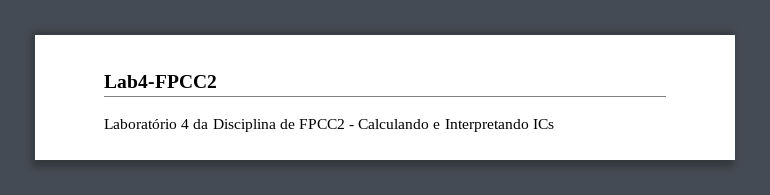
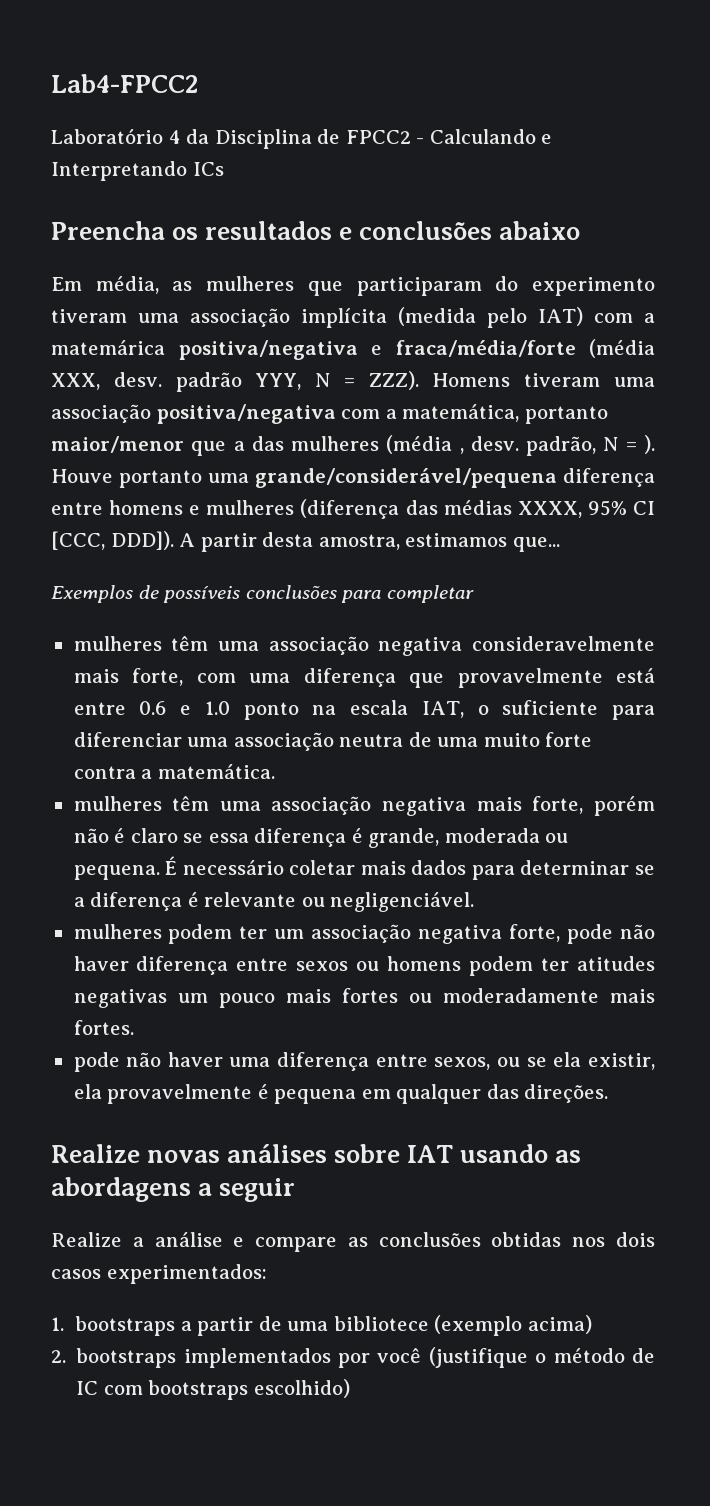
(554, 124) none -> [51,221,581,240] [51,276,655,296] [51,307,655,328] [51,339,655,360] [51,371,656,392] [51,404,608,424] [51,435,656,456] [51,468,655,488] [51,499,655,519] [51,531,560,552] [51,585,474,603] [73,636,655,656] [73,668,655,688] [73,700,655,720] [73,732,593,751] [73,764,275,779] [73,796,656,816] [73,828,569,848] [73,856,656,880] [73,892,475,912] [73,924,656,944] [73,956,656,976] [73,988,655,1008] [73,1020,134,1035] [73,1052,655,1072] [73,1084,609,1104] [51,1144,582,1163] [51,1177,296,1202] [51,1232,656,1252] [51,1264,267,1284] [51,1315,592,1336] [51,1347,655,1368] [76,1379,350,1400] // Preencha os resultados e conclusões abaixo // Em média, as mulheres que participaram do experimento tiveram uma associação implícita (medida pelo IAT) com a matemárica positiva/negativa e fraca/média/forte (média XXX, desv. padrão YYY, N = ZZZ). Homens tiveram uma associação positiva/negativa com a matemática, portanto maior/menor que a das mulheres (média , desv. padrão, N = ). Houve portanto uma grande/considerável/pequena diferença entre homens e mulheres (diferença das médias XXXX, 95% CI [CCC, DDD]). A partir desta amostra, estimamos que... // Exemplos de possíveis conclusões para completar // mulheres têm uma associação negativa consideravelmente mais forte, com uma diferença que provavelmente está entre 0.6 e 1.0 ponto na escala IAT, o suficiente para diferenciar uma associação neutra de uma muito forte contra a matemática. // mulheres têm uma associação negativa mais forte, porém não é claro se essa diferença é grande, moderada ou pequena. É necessário coletar mais dados para determinar se a diferença é relevante ou negligenciável. // mulheres podem ter um associação negativa forte, pode não haver diferença entre sexos ou homens podem ter atitudes negativas um pouco mais fortes ou moderadamente mais fortes. // pode não haver uma diferença entre sexos, ou se ela existir, ela provavelmente é pequena em qualquer das direções. // Realize novas análises sobre IAT usando as abordagens a seguir // Realize a análise e compare as conclusões obtidas nos dois casos experimentados: // 1. bootstraps a partir de uma bibliotece (exemplo acima) // 2. bootstraps implementados por você (justifique o método de IC com bootstraps escolhido)

